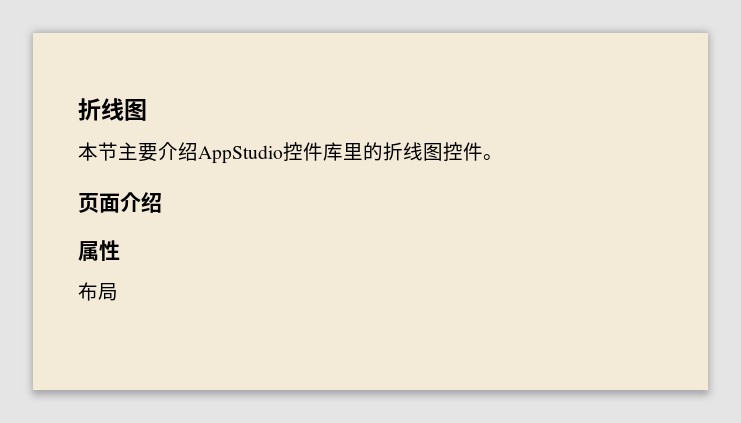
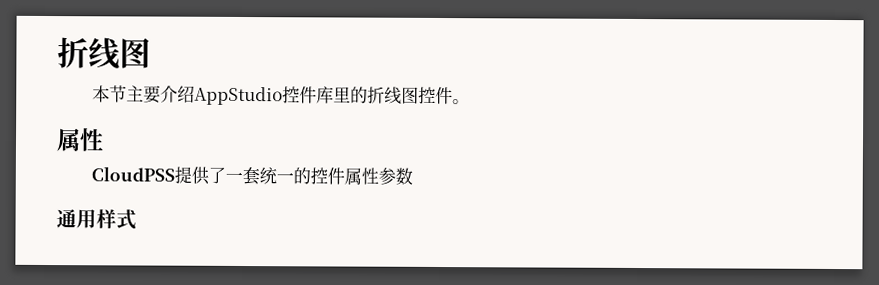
[78,192,162,213] // 页面介绍 -> (471, 102) none
[78,282,118,301] 布局 -> [91,166,414,186] [56,209,137,230] CloudPSS提供了一套统一的控件属性参数 // 通用样式

